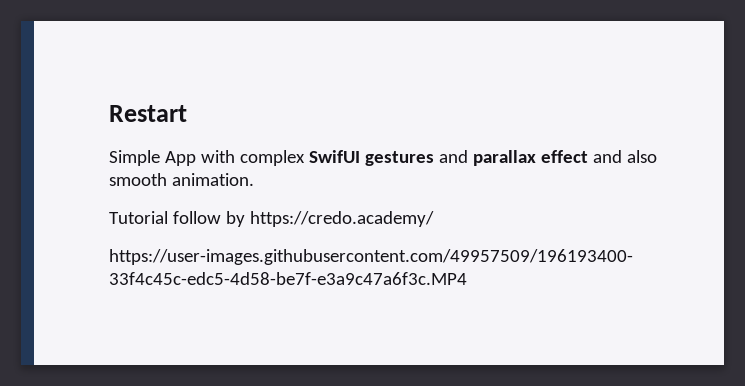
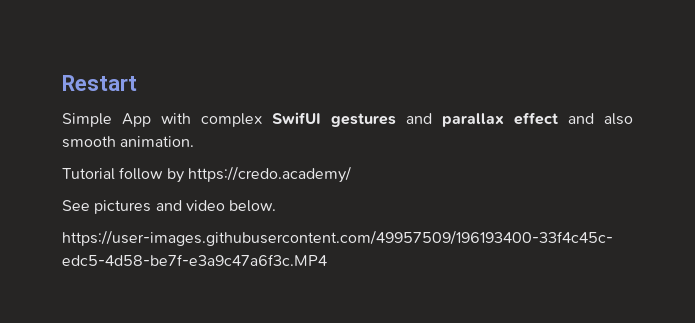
(434, 219) none -> [62,200,277,214] // See pictures and video below.

